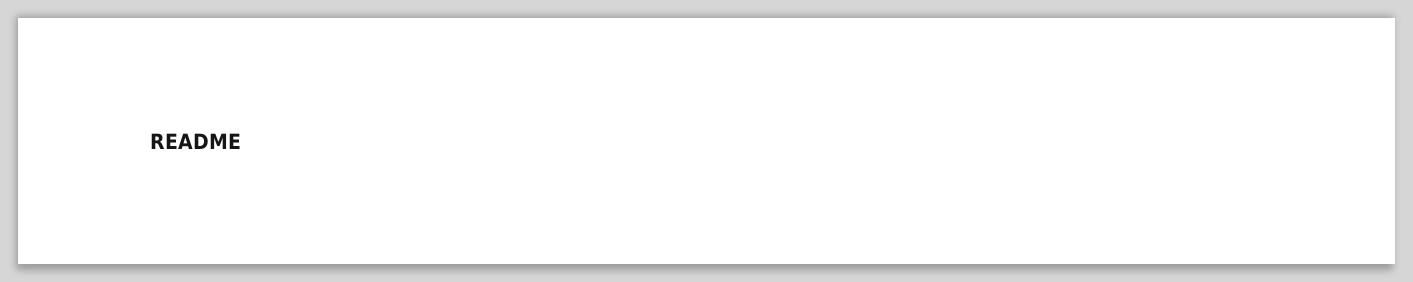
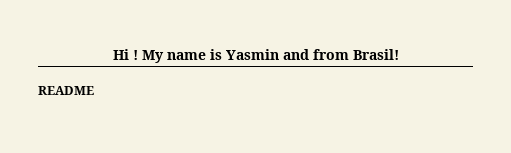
(150, 141) none -> [112,49,399,63] Hi ! My name is Yasmin and from Brasil! //

